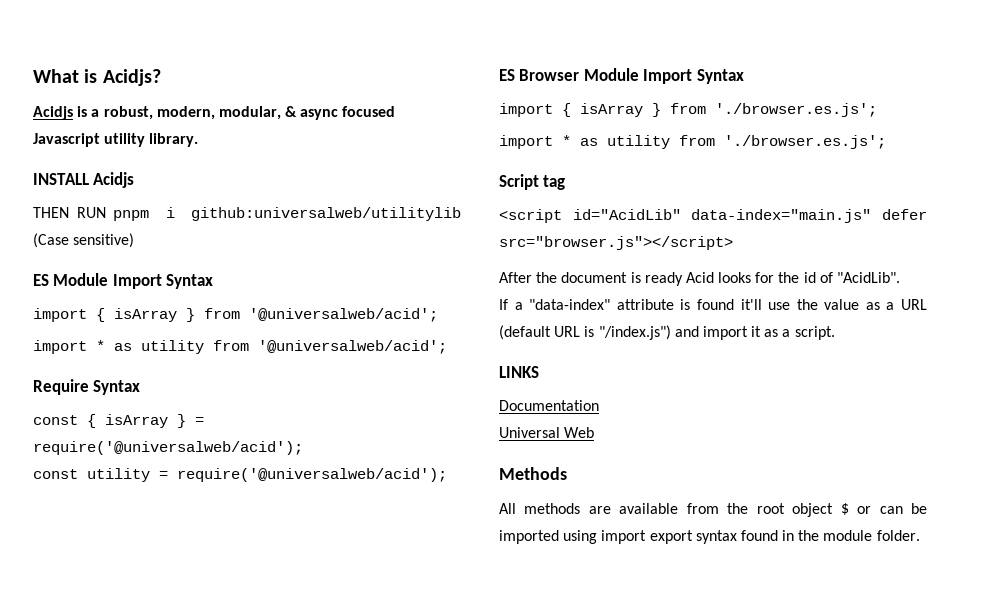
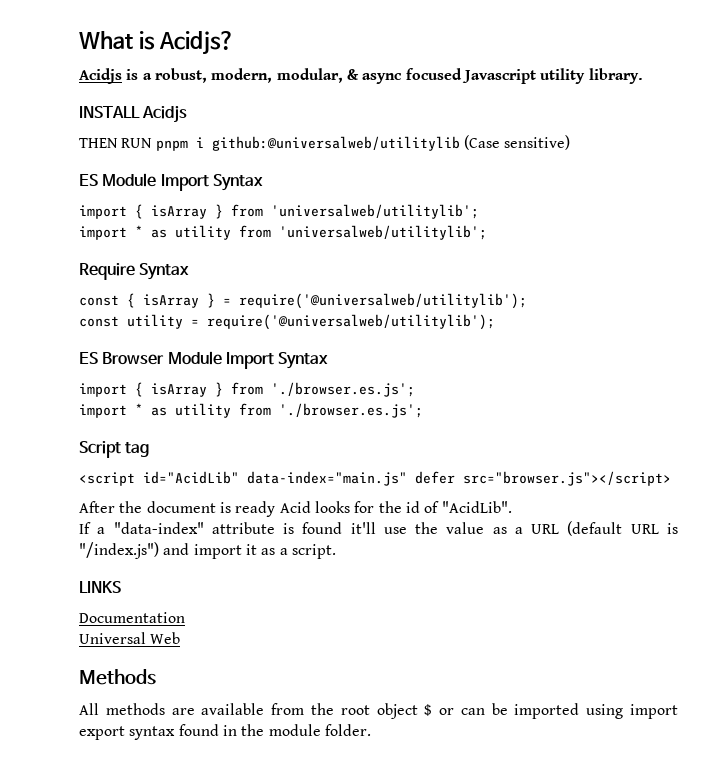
[191,207,461,221] github:universalweb/utilitylib -> [211,136,460,151] github:@universalweb/utilitylib
[249,308,438,322] [33,340,447,354] '@universalweb/acid'; // import * as utility from '@universalweb/acid'; -> [271,204,479,219] [79,225,487,240] 'universalweb/utilitylib'; // import * as utility from 'universalweb/utilitylib';
[33,441,303,455] require('@universalweb/acid'); -> [239,293,527,309] require('@universalweb/utilitylib');
[177,468,447,482] require('@universalweb/acid'); -> [207,314,495,330] require('@universalweb/utilitylib');

